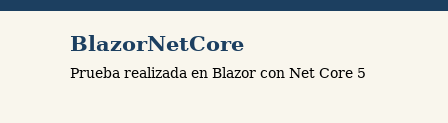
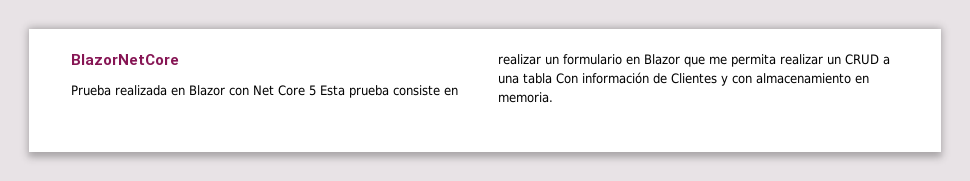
(366, 73) none -> [320,85,458,98] [498,54,890,67] [498,72,869,86] [498,92,553,103] Esta prueba consiste en realizar un formulario en Blazor que me permita realizar un CRUD a una tabla Con información de Clientes y con almacenamiento en memoria.

